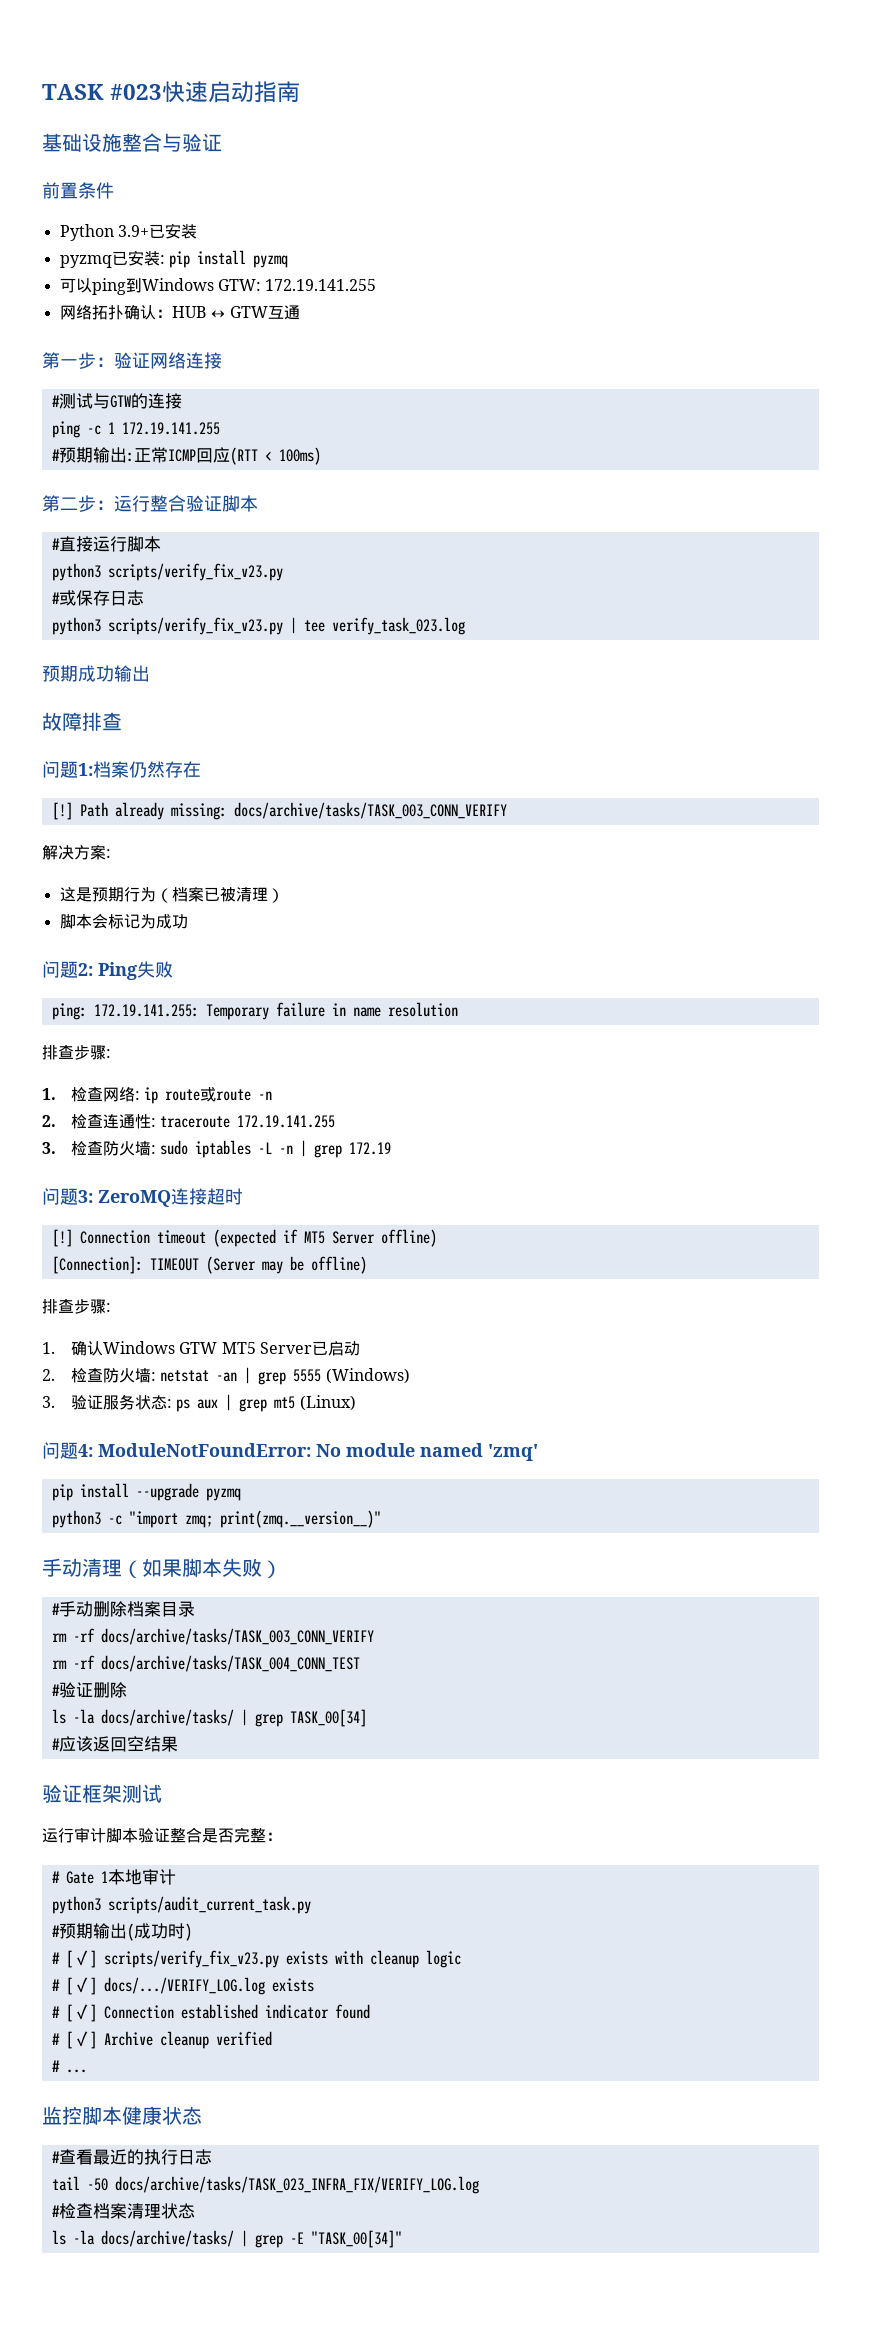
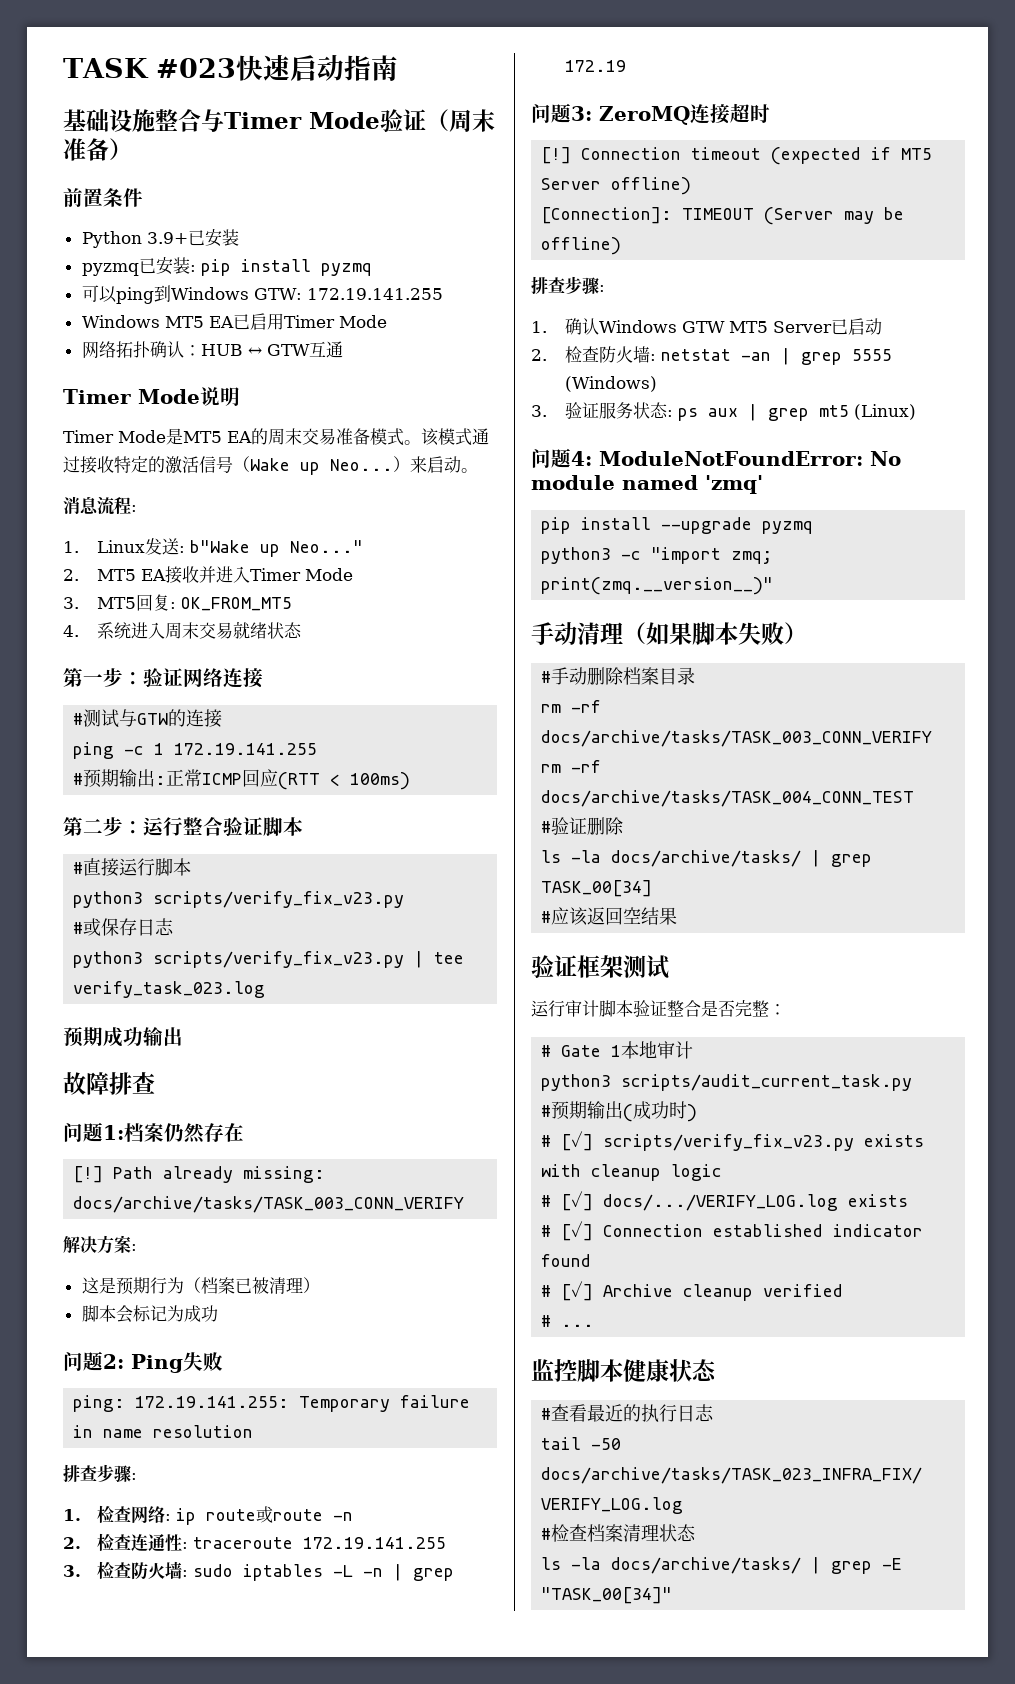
[182,133,222,152] 验证 -> [224,109,495,132] [63,138,132,161] Timer Mode验证（周末准备）
(377, 285) none -> [81,313,387,330] // Windows MT5 EA已启用Timer Mode
(301, 312) none -> [63,387,240,406] [63,428,489,446] [63,456,478,475] [63,496,137,515] [63,538,363,557] [63,566,353,584] [63,594,292,611] [63,621,302,639] // Timer Mode说明 // Timer Mode是MT5 EA的周末交易准备模式。该模式通过接收特定的激活信号（Wake up Neo...）来启动。 // 消息流程: // 1. Linux发送: b"Wake up Neo..." // 2. MT5 EA接收并进入Timer Mode // 3. MT5回复: OK_FROM_MT5 // 4.系统进入周末交易就绪状态

